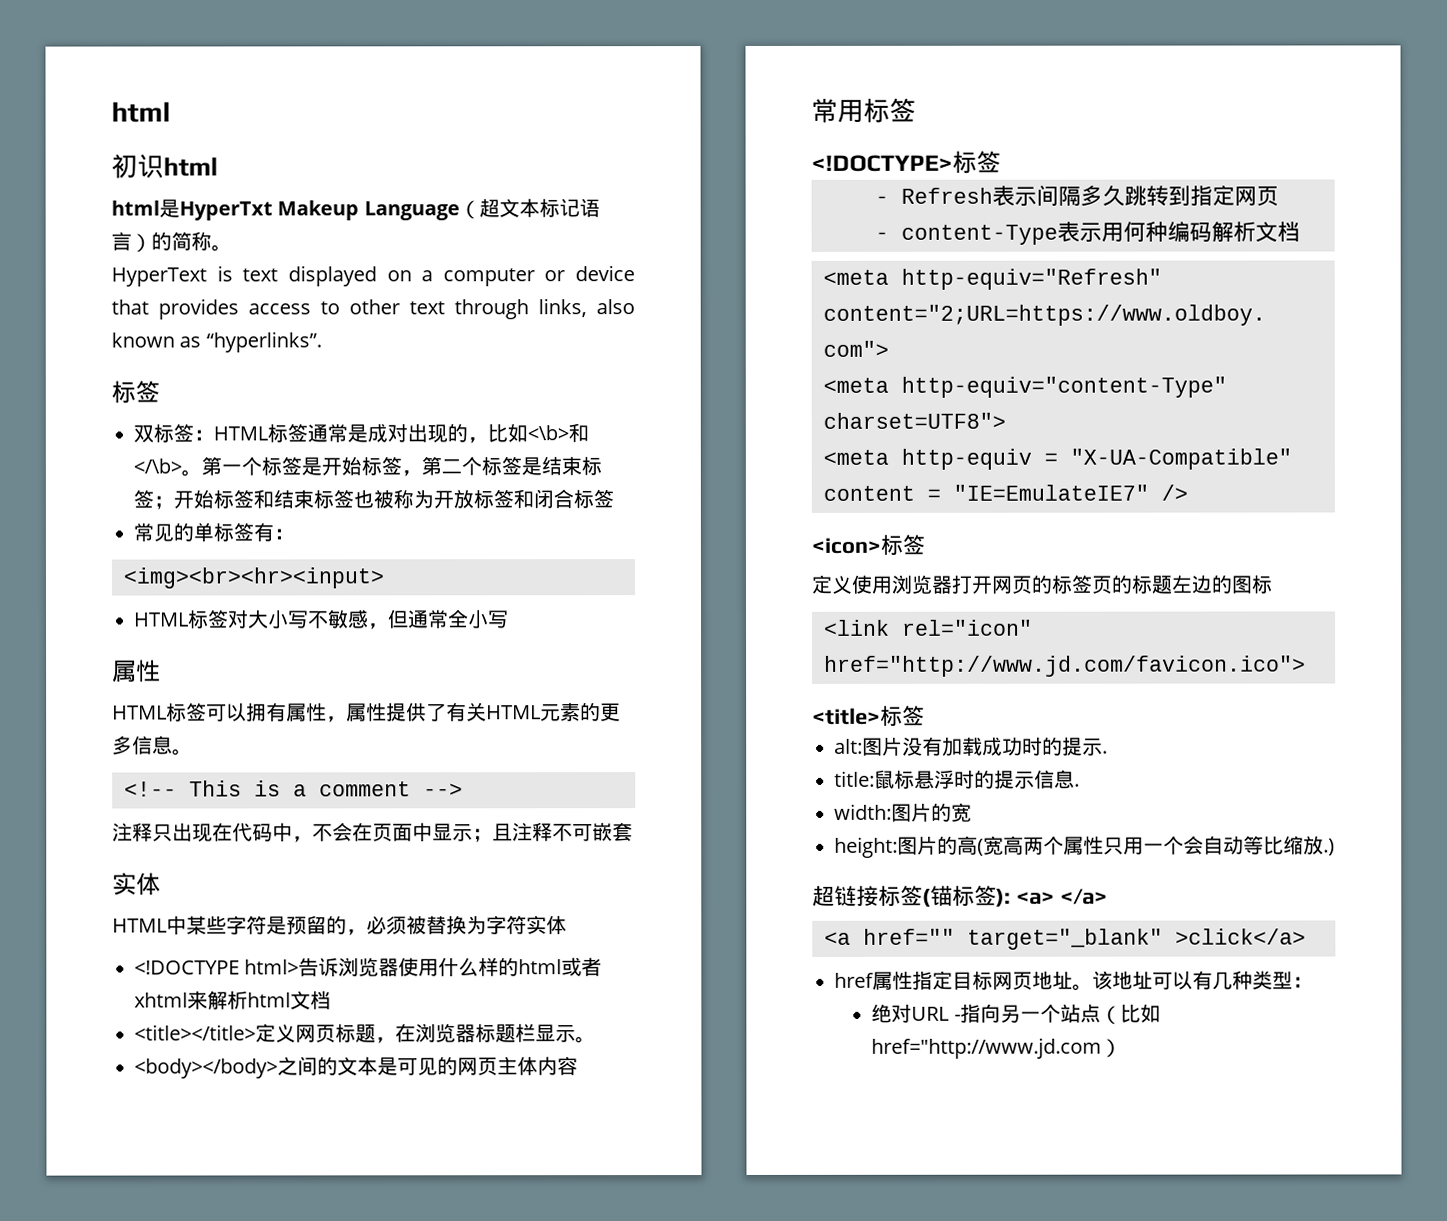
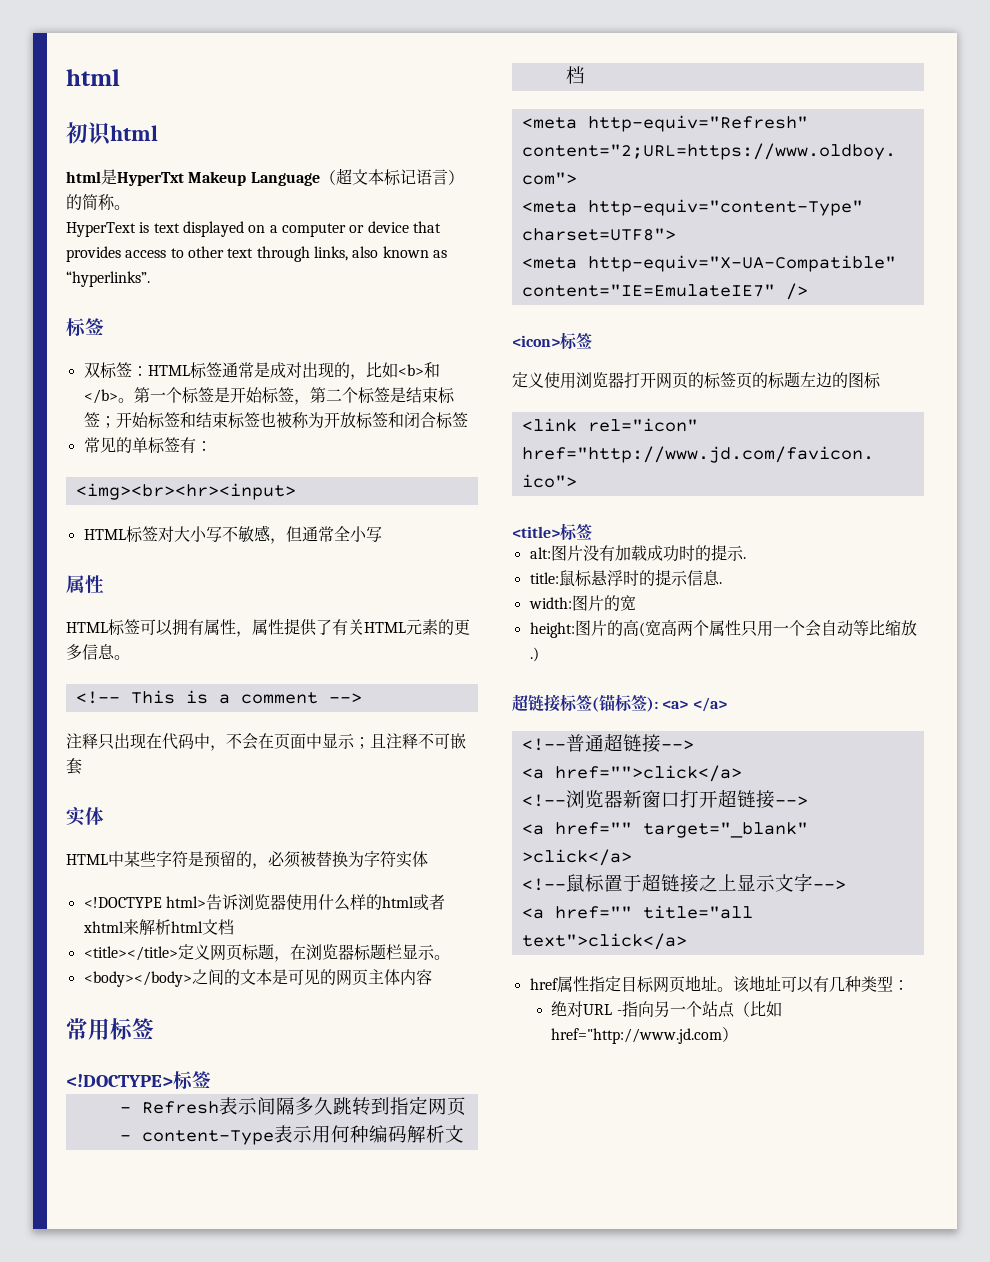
[527,423,589,443] [133,458,182,474] <\b>和</\b> -> [397,362,440,378] [83,389,118,404] <b>和</b>
[901,448,1292,470] [823,484,1149,501] http-equiv = "X-UA-Compatible" content = "IE=EmulateIE7" -> [587,255,896,272] [521,284,775,297] http-equiv="X-UA-Compatible" content="IE=EmulateIE7"
[824,928,1306,950] <a href="" target="_blank" >click</a> -> [521,733,694,753] [521,765,742,782] [521,789,808,809] [521,822,808,838] [521,849,632,866] [521,873,846,893] [521,905,753,919] [521,933,687,950] <!--普通超链接--> // <a href="">click</a> // <!--浏览器新窗口打开超链接--> // <a href="" target="_blank" >click</a> // <!--鼠标置于超链接之上显示文字--> // <a href="" title="all text">click</a>

